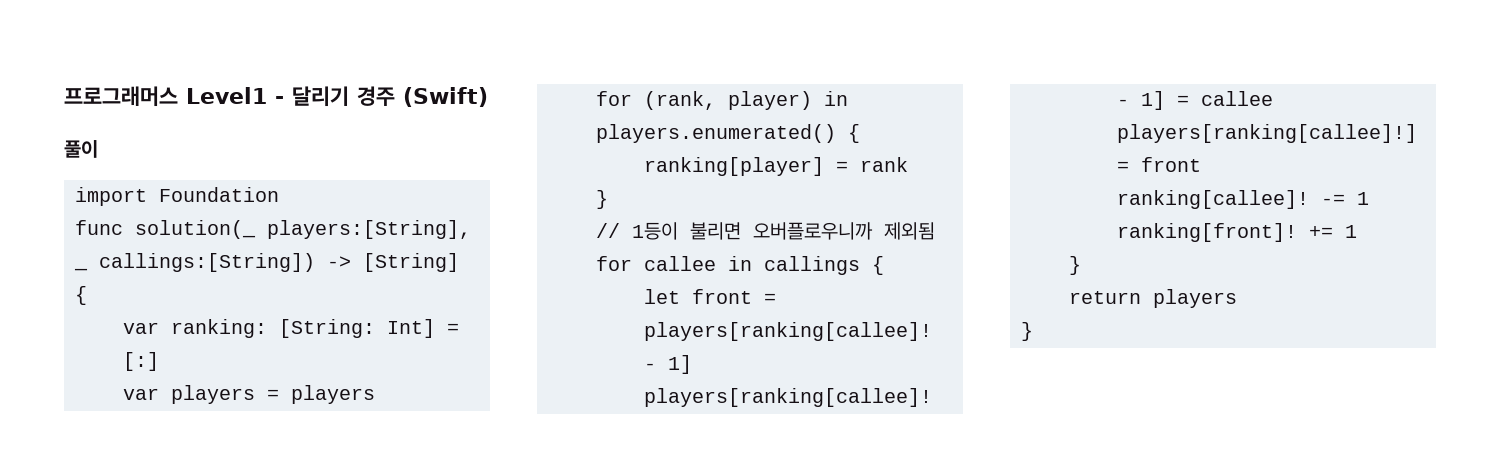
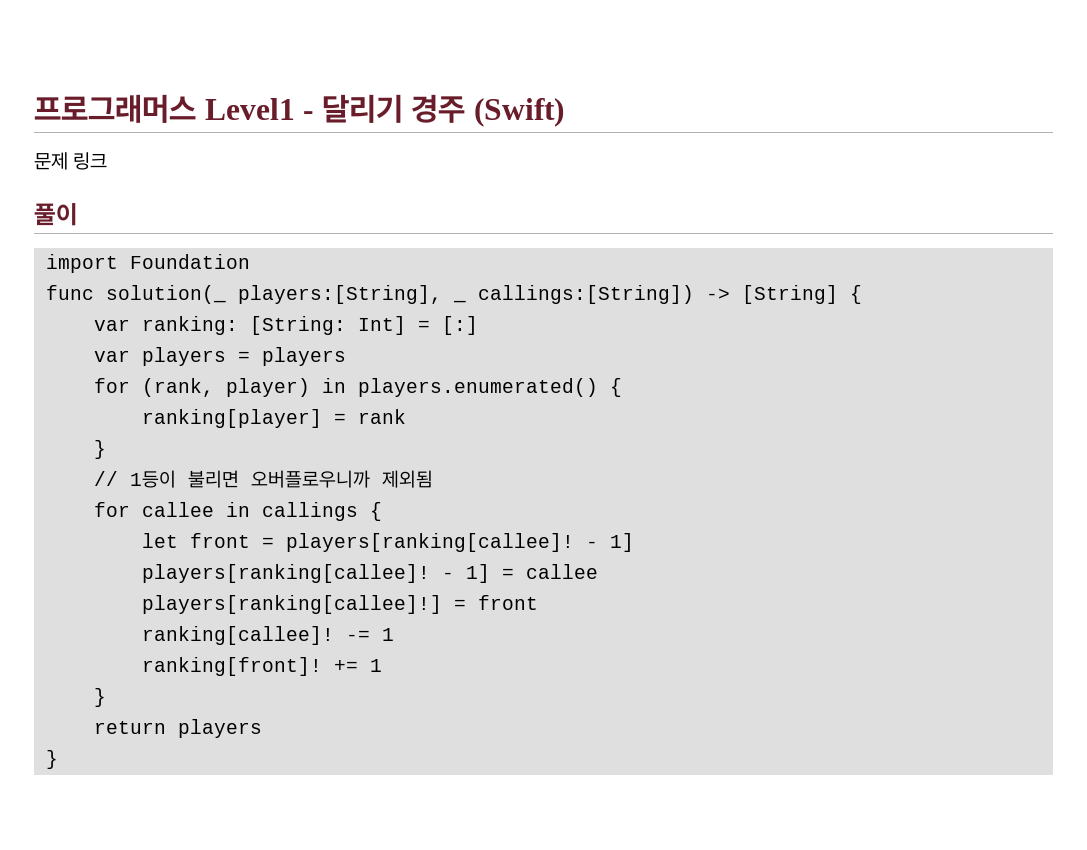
(488, 97) none -> [34,152,108,170] // 문제 링크

